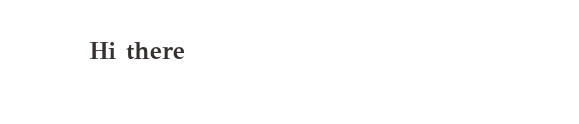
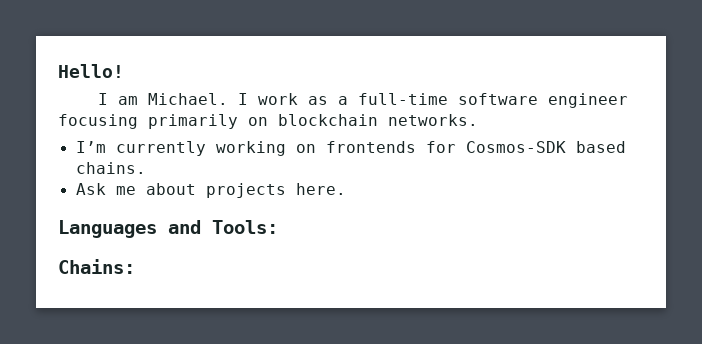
[89,42,185,60] Hi there -> [58,64,124,78] [98,93,629,108] [58,114,478,129] [75,141,626,156] [75,162,146,174] [75,183,346,198] [58,220,278,238] [58,259,135,274] Hello! // I am Michael. I work as a full-time software engineer focusing primarily on blockchain networks. // I’m currently working on frontends for Cosmos-SDK based chains. // Ask me about projects here. // Languages and Tools: // Chains:

